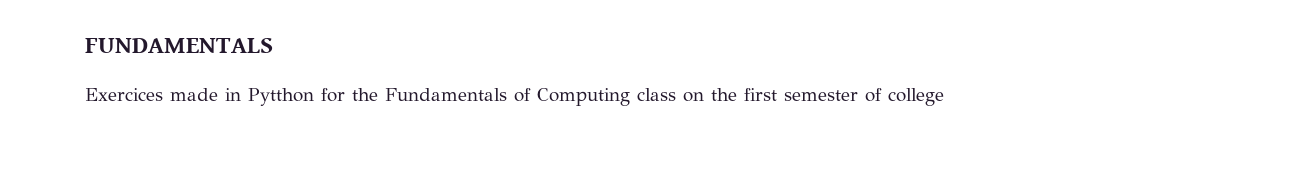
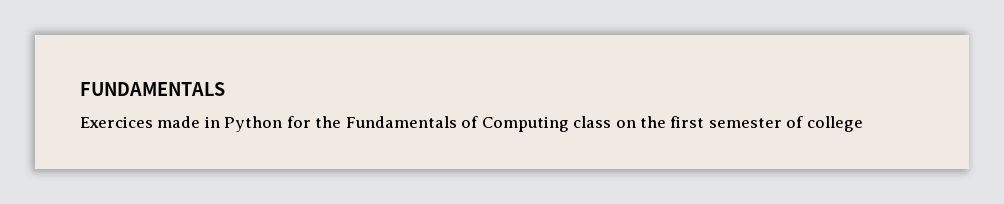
[248,88,314,106] Pytthon -> [224,116,283,132] Python

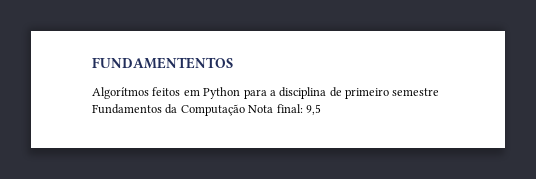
[80,82,225,96] [80,116,863,132] FUNDAMENTALS // Exercices made in Python for the Fundamentals of Computing class on the first semester of college -> [92,57,233,69] [92,87,440,99] [92,104,321,116] FUNDAMENTENTOS // Algorítmos feitos em Python para a disciplina de primeiro semestre Fundamentos da Computação Nota final: 9,5

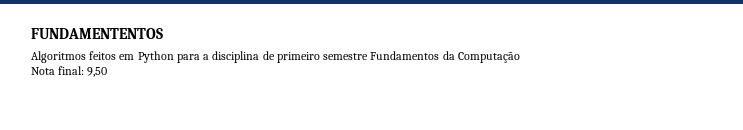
[92,87,149,99] Algorítmos -> [31,51,86,63] Algoritmos
(245, 110) none -> (520, 57) //
[305,104,321,115] 9,5 -> [87,67,108,77] 9,50

